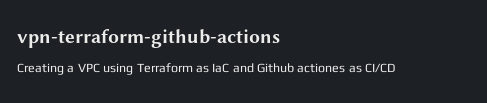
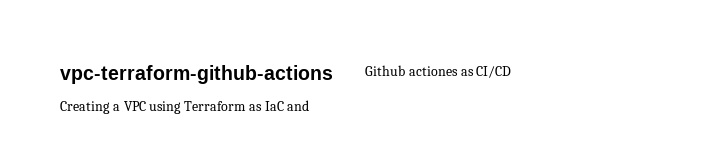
[17,29,280,48] vpn-terraform-github-actions -> [60,65,333,84] vpc-terraform-github-actions

